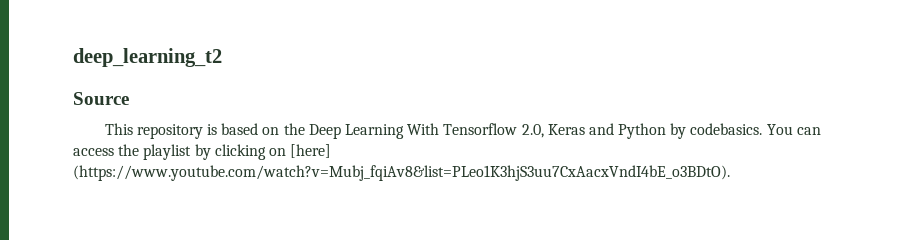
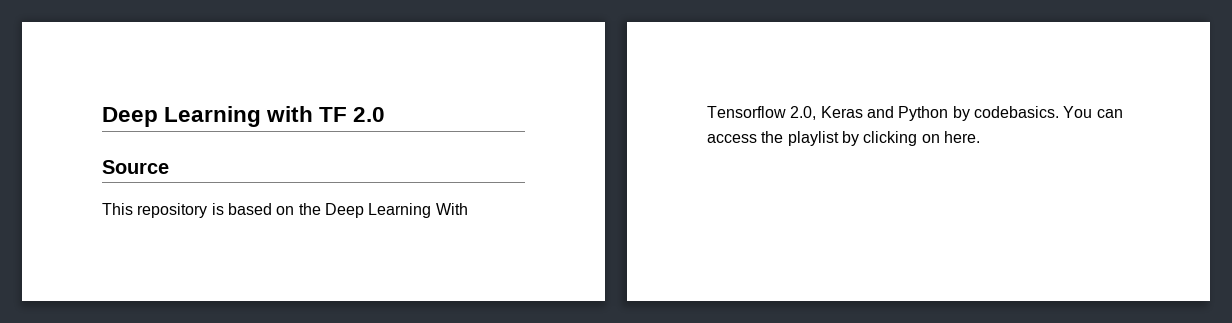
[73,48,222,67] deep_learning_t2 -> [102,106,386,127] Deep Learning with TF 2.0
[290,144,332,158] [73,165,730,181] [here] (https://www.youtube.com/watch?v=Mubj_fqiAv8&list=PLeo1K3hjS3uu7CxAacxVndI4bE_o3BDtO). -> [943,131,980,143] here.

